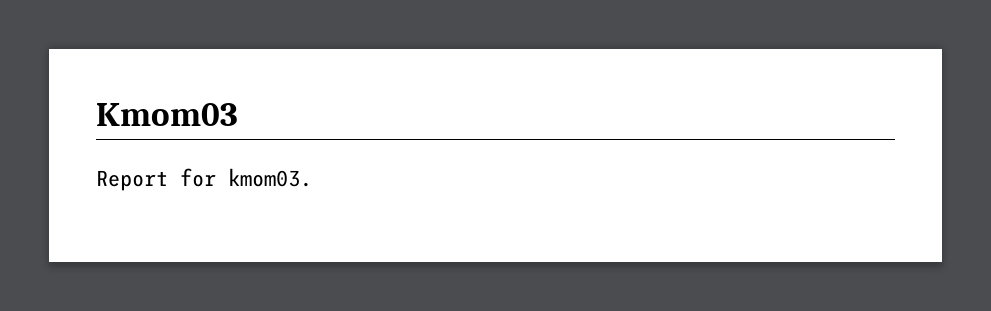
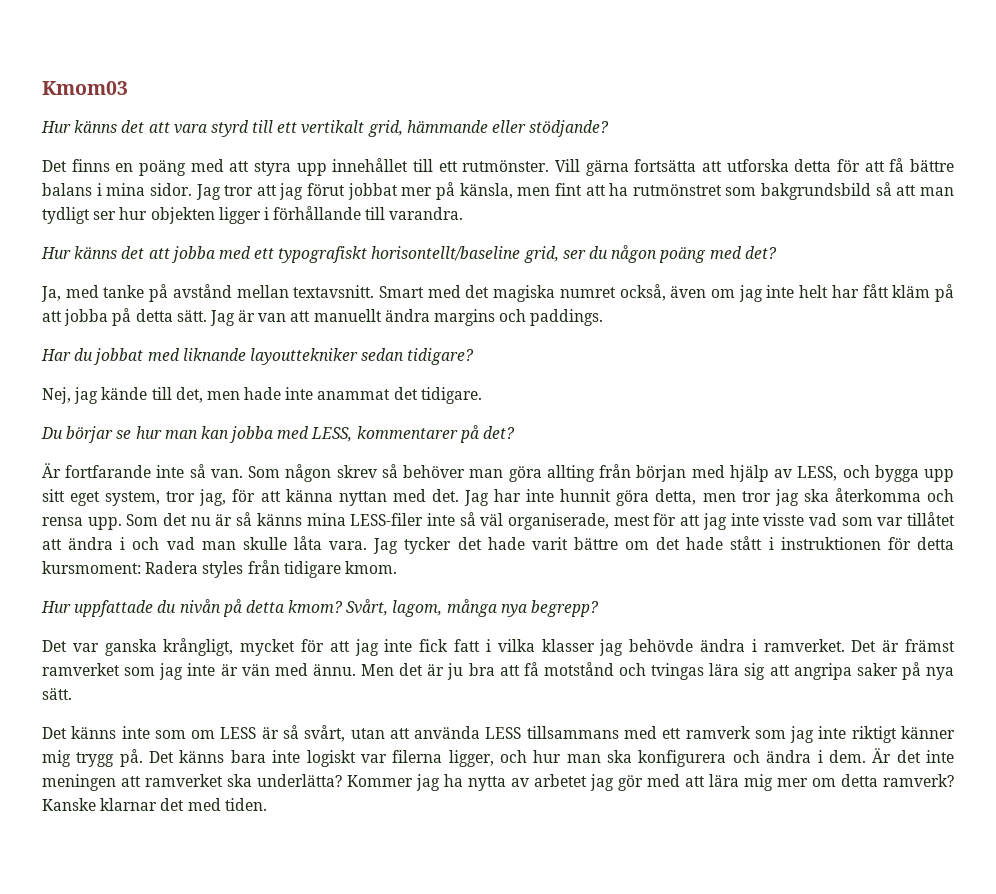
[96,168,312,191] Report for kmom03. -> [41,120,610,137] [42,158,954,176] [42,182,954,200] [42,206,464,224] [41,245,777,263] [41,284,954,302] [42,308,604,326] [41,348,475,365] [42,387,482,404] [41,425,516,443] [42,463,954,482] [42,488,955,506] [42,512,955,530] [42,536,954,554] [42,560,397,578] [41,599,600,617] [42,638,956,656] [42,662,954,680] [42,688,72,700] [42,725,956,743] [42,748,955,767] [42,774,954,791] [42,798,267,811] Hur känns det att vara styrd till ett vertikalt grid, hämmande eller stödjande? // Det finns en poäng med att styra upp innehållet till ett rutmönster. Vill gärna fortsätta att utforska detta för att få bättre balans i mina sidor. Jag tror att jag förut jobbat mer på känsla, men fint att ha rutmönstret som bakgrundsbild så att man tydligt ser hur objekten ligger i förhållande till varandra. // Hur känns det att jobba med ett typografiskt horisontellt/baseline grid, ser du någon poäng med det? // Ja, med tanke på avstånd mellan textavsnitt. Smart med det magiska numret också, även om jag inte helt har fått kläm på att jobba på detta sätt. Jag är van att manuellt ändra margins och paddings. // Har du jobbat med liknande layouttekniker sedan tidigare? // Nej, jag kände till det, men hade inte anammat det tidigare. // Du börjar se hur man kan jobba med LESS, kommentarer på det? // Är fortfarande inte så van. Som någon skrev så behöver man göra allting från början med hjälp av LESS, och bygga upp sitt eget system, tror jag, för att känna nyttan med det. Jag har inte hunnit göra detta, men tror jag ska återkomma och rensa upp. Som det nu är så känns mina LESS-filer inte så väl organiserade, mest för att jag inte visste vad som var tillåtet att ändra i och vad man skulle låta vara. Jag tycker det hade varit bättre om det hade stått i instruktionen för detta kursmoment: Radera styles från tidigare kmom. // Hur uppfattade du nivån på detta kmom? Svårt, lagom, många nya begrepp? // Det var ganska krångligt, mycket för att jag inte fick fatt i vilka klasser jag behövde ändra i ramverket. Det är främst ramverket som jag inte är vän med ännu. Men det är ju bra att få motstånd och tvingas lära sig att angripa saker på nya sätt. // Det känns inte som om LESS är så svårt, utan att använda LESS tillsammans med ett ramverk som jag inte riktigt känner mig trygg på. Det känns bara inte logiskt var filerna ligger, och hur man ska konfigurera och ändra i dem. Är det inte meningen att ramverket ska underlätta? Kommer jag ha nytta av arbetet jag gör med att lära mig mer om detta ramverk? Kanske klarnar det med tiden.

